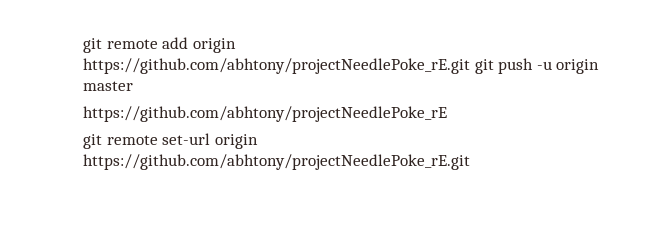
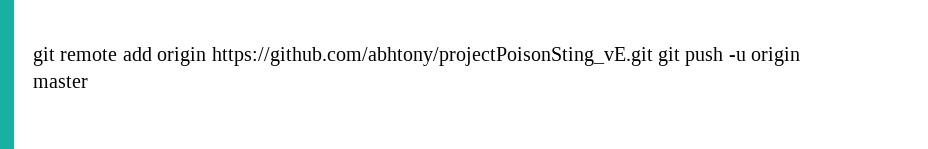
[83,58,470,74] https://github.com/abhtony/projectNeedlePoke_rE.git -> [211,47,653,66] https://github.com/abhtony/projectPoisonSting_vE.git
[83,106,447,122] [83,133,258,149] [83,154,470,170] // https://github.com/abhtony/projectNeedlePoke_rE // git remote set-url origin https://github.com/abhtony/projectNeedlePoke_rE.git -> (88, 82) none

